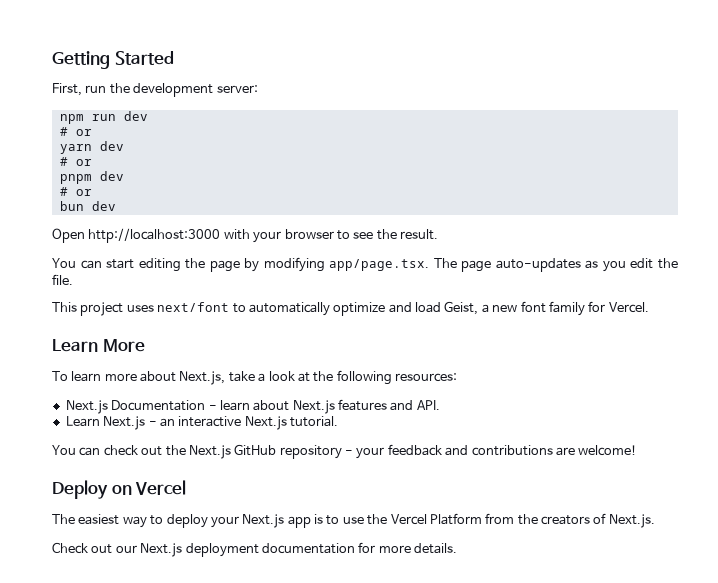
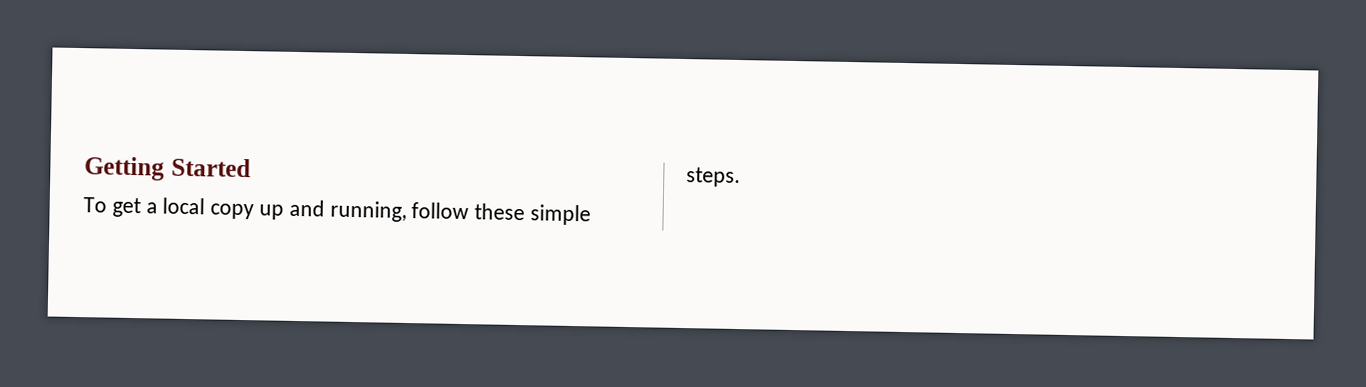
[52,83,258,97] [59,111,148,124] [59,127,92,136] [59,141,124,154] [59,157,92,166] [59,171,124,184] [59,187,92,196] [59,201,116,211] [52,228,438,243] [52,257,678,272] [52,274,73,285] [52,301,649,316] [52,339,145,352] [52,370,458,385] [65,399,440,414] [65,416,338,430] [52,444,638,459] [52,480,187,499] [52,513,655,528] [52,542,457,557] First, run the development server: // npm run dev // # or // yarn dev // # or // pnpm dev // # or // bun dev // Open http://localhost:3000 with your browser to see the result. // You can start editing the page by modifying app/page.tsx. The page auto-updates as you edit the file. // This project uses next/font to automatically optimize and load Geist, a new font family for Vercel. // Learn More // To learn more about Next.js, take a look at the following resources: // Next.js Documentation - learn about Next.js features and API. // Learn Next.js - an interactive Next.js tutorial. // You can check out the Next.js GitHub repository - your feedback and contributions are welcome! // Deploy on Vercel // The easiest way to deploy your Next.js app is to use the Vercel Platform from the creators of Next.js. // Check out our Next.js deployment documentation for more details. -> [83,197,592,226] [686,167,741,188] To get a local copy up and running, follow these simple steps.

